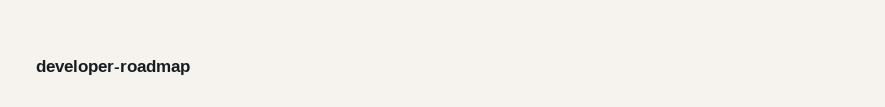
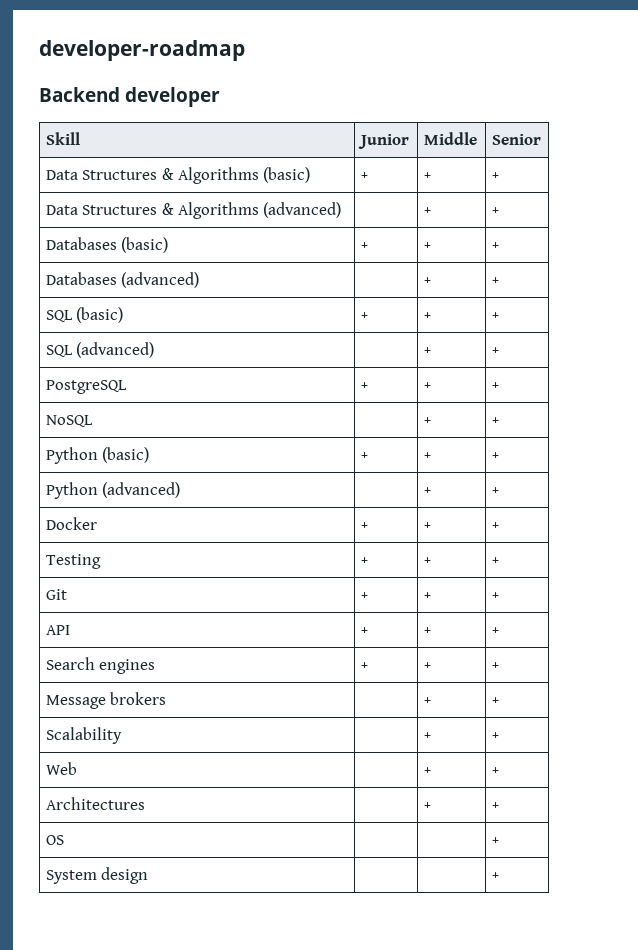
(190, 67) none -> [39,87,220,107] [45,132,80,145] [357,134,409,149] [423,132,477,145] [491,134,541,145] [45,167,311,184] [360,172,368,180] [423,172,431,180] [491,172,499,180] [45,202,342,219] [423,207,431,215] [491,207,499,215] [45,237,169,253] [360,242,368,250] [423,242,431,250] [491,242,499,250] [45,272,200,288] [423,277,431,285] [491,277,499,285] [45,307,124,323] [360,312,368,320] [423,312,431,320] [491,312,499,320] [45,342,155,358] [423,347,431,355] [491,347,499,355] [45,380,127,394] [360,382,368,390] [423,382,431,390] [491,382,499,390] [45,415,93,427] [423,417,431,425] [491,417,499,425] [45,447,150,464] [360,452,368,460] [423,452,431,460] [491,452,499,460] [45,482,181,499] [423,487,431,495] [491,487,499,495] [45,517,97,530] [360,522,368,530] [423,522,431,530] [491,522,499,530] [45,554,101,569] [360,557,368,565] [423,557,431,565] [491,557,499,565] [45,589,67,600] [360,592,368,600] [423,592,431,600] [491,592,499,600] [45,625,70,635] [360,627,368,635] [423,627,431,635] [491,627,499,635] [45,657,156,674] [360,662,368,670] [423,662,431,670] [491,662,499,670] [45,692,167,709] [423,697,431,705] [491,697,499,705] [45,727,122,744] [423,732,431,740] [491,732,499,740] [45,762,77,775] [423,767,431,775] [491,767,499,775] [45,797,145,810] [423,802,431,810] [491,802,499,810] [45,835,64,845] [491,837,499,845] [45,867,149,884] [491,872,499,880] // Backend developer // Skill | Junior | Middle | Senior // Data Structures & Algorithms (basic) | + | + | + // Data Structures & Algorithms (advanced) | | + | + // Databases (basic) | + | + | + // Databases (advanced) | | + | + // SQL (basic) | + | + | + // SQL (advanced) | | + | + // PostgreSQL | + | + | + // NoSQL | | + | + // Python (basic) | + | + | + // Python (advanced) | | + | + // Docker | + | + | + // Testing | + | + | + // Git | + | + | + // API | + | + | + // Search engines | + | + | + // Message brokers | | + | + // Scalability | | + | + // Web | | + | + // Architectures | | + | + // OS | | | + // System design | | | +

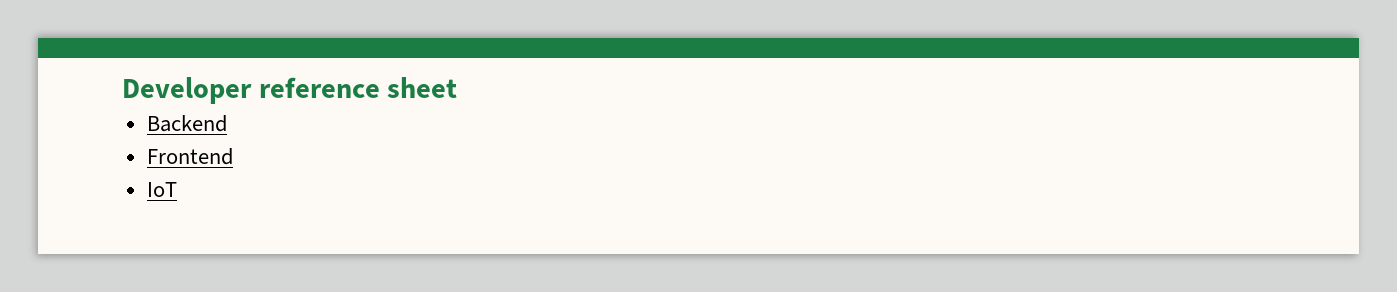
[39,40,245,61] [39,87,220,107] [45,132,80,145] [357,134,409,149] [423,132,477,145] [491,134,541,145] [45,167,311,184] [360,172,368,180] [423,172,431,180] [491,172,499,180] [45,202,342,219] [423,207,431,215] [491,207,499,215] [45,237,169,253] [360,242,368,250] [423,242,431,250] [491,242,499,250] [45,272,200,288] [423,277,431,285] [491,277,499,285] [45,307,124,323] [360,312,368,320] [423,312,431,320] [491,312,499,320] [45,342,155,358] [423,347,431,355] [491,347,499,355] [45,380,127,394] [360,382,368,390] [423,382,431,390] [491,382,499,390] [45,415,93,427] [423,417,431,425] [491,417,499,425] [45,447,150,464] [360,452,368,460] [423,452,431,460] [491,452,499,460] [45,482,181,499] [423,487,431,495] [491,487,499,495] [45,517,97,530] [360,522,368,530] [423,522,431,530] [491,522,499,530] [45,554,101,569] [360,557,368,565] [423,557,431,565] [491,557,499,565] [45,589,67,600] [360,592,368,600] [423,592,431,600] [491,592,499,600] [45,625,70,635] [360,627,368,635] [423,627,431,635] [491,627,499,635] [45,657,156,674] [360,662,368,670] [423,662,431,670] [491,662,499,670] [45,692,167,709] [423,697,431,705] [491,697,499,705] [45,727,122,744] [423,732,431,740] [491,732,499,740] [45,762,77,775] [423,767,431,775] [491,767,499,775] [45,797,145,810] [423,802,431,810] [491,802,499,810] [45,835,64,845] [491,837,499,845] [45,867,149,884] [491,872,499,880] developer-roadmap // Backend developer // Skill | Junior | Middle | Senior // Data Structures & Algorithms (basic) | + | + | + // Data Structures & Algorithms (advanced) | | + | + // Databases (basic) | + | + | + // Databases (advanced) | | + | + // SQL (basic) | + | + | + // SQL (advanced) | | + | + // PostgreSQL | + | + | + // NoSQL | | + | + // Python (basic) | + | + | + // Python (advanced) | | + | + // Docker | + | + | + // Testing | + | + | + // Git | + | + | + // API | + | + | + // Search engines | + | + | + // Message brokers | | + | + // Scalability | | + | + // Web | | + | + // Architectures | | + | + // OS | | | + // System design | | | + -> [122,77,458,104] [146,115,227,132] [146,148,233,165] [146,182,177,197] Developer reference sheet // Backend // Frontend // IoT

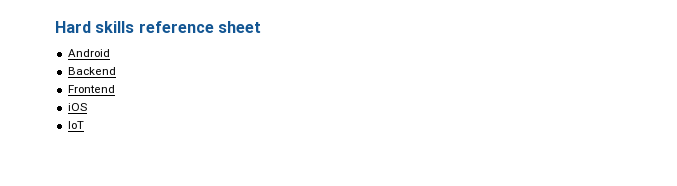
[122,77,252,104] Developer -> [55,21,135,33] Hard skills
(458, 87) none -> [67,49,110,57] // Android
(233, 156) none -> [67,103,87,111] // iOS

